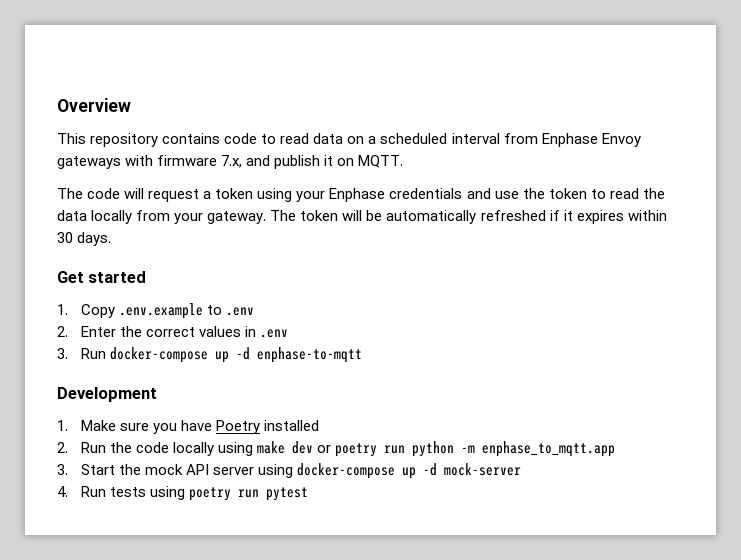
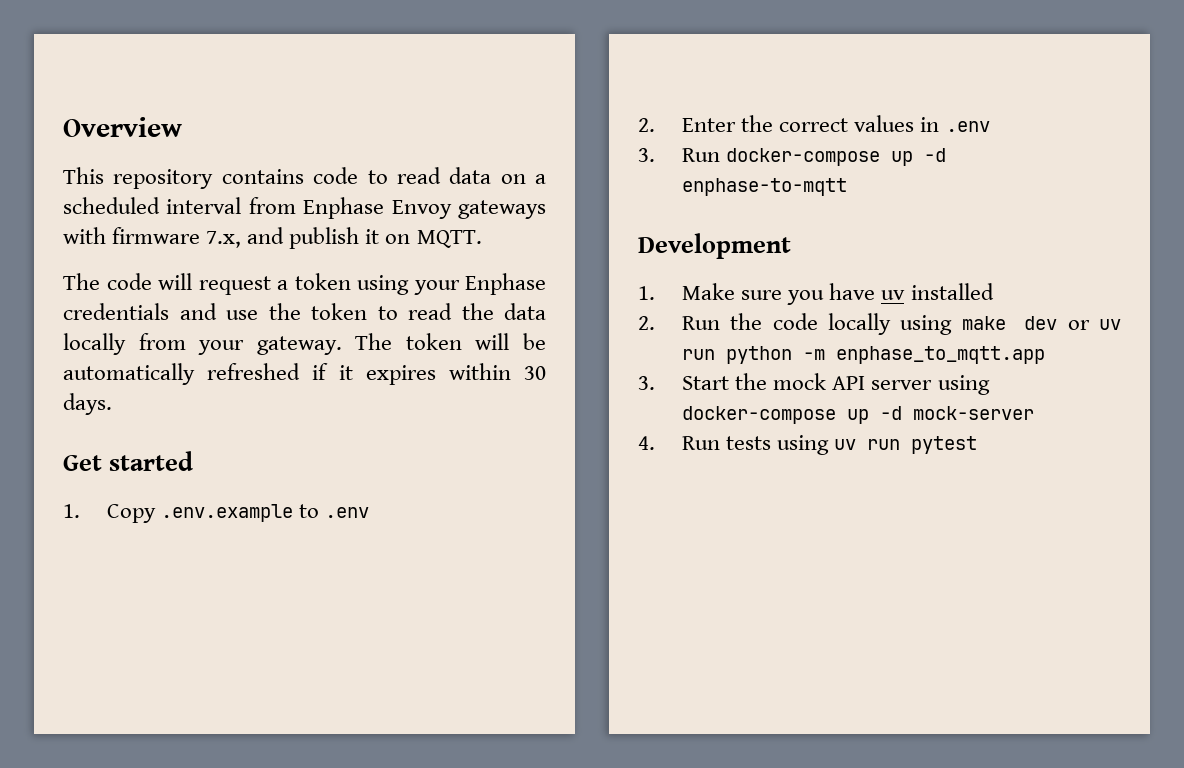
[215,420,260,434] Poetry -> [881,290,906,300] uv
[335,443,378,457] poetry -> [1099,319,1121,330] uv
[188,487,231,501] poetry -> [834,439,857,450] uv

